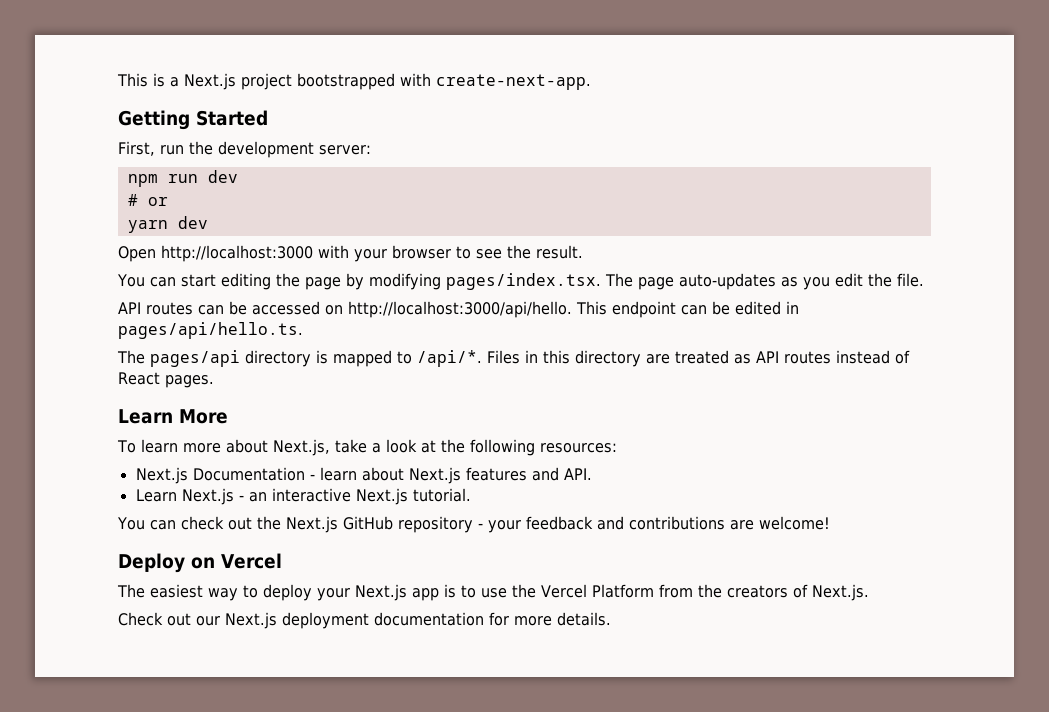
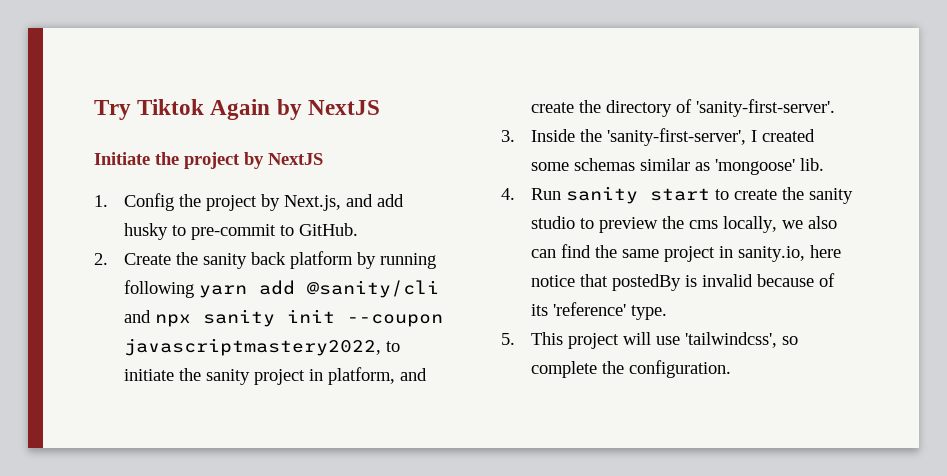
[117,73,591,90] [118,110,268,130] [118,141,371,158] [127,170,238,187] [127,194,168,206] [127,216,208,233] [118,245,583,262] [117,273,924,290] [118,301,799,318] [118,322,303,339] [117,350,910,367] [118,372,214,388] [118,409,228,424] [117,439,617,456] [135,467,592,484] [135,488,471,505] [117,516,830,533] [118,553,282,573] [117,584,869,601] [118,612,611,629] This is a Next.js project bootstrapped with create-next-app. // Getting Started // First, run the development server: // npm run dev // # or // yarn dev // Open http://localhost:3000 with your browser to see the result. // You can start editing the page by modifying pages/index.tsx. The page auto-updates as you edit the file. // API routes can be accessed on http://localhost:3000/api/hello. This endpoint can be edited in pages/api/hello.ts. // The pages/api directory is mapped to /api/*. Files in this directory are treated as API routes instead of React pages. // Learn More // To learn more about Next.js, take a look at the following resources: // Next.js Documentation - learn about Next.js features and API. // Learn Next.js - an interactive Next.js tutorial. // You can check out the Next.js GitHub repository - your feedback and contributions are welcome! // Deploy on Vercel // The easiest way to deploy your Next.js app is to use the Vercel Platform from the creators of Next.js. // Check out our Next.js deployment documentation for more details. -> [94,99,380,120] [94,152,323,169] [94,193,404,211] [123,223,358,240] [94,251,436,269] [123,280,439,298] [123,309,443,327] [123,338,400,356] [123,367,427,385] [530,99,835,117] [501,128,815,146] [530,158,824,175] [501,186,853,204] [530,216,837,233] [530,244,841,262] [530,273,835,291] [530,302,667,320] [501,332,798,349] [530,360,731,378] Try Tiktok Again by NextJS // Initiate the project by NextJS // 1. Config the project by Next.js, and add husky to pre-commit to GitHub. // 2. Create the sanity back platform by running following yarn add @sanity/cli and npx sanity init --coupon javascriptmastery2022, to initiate the sanity project in platform, and create the directory of 'sanity-first-server'. // 3. Inside the 'sanity-first-server', I created some schemas similar as 'mongoose' lib. // 4. Run sanity start to create the sanity studio to preview the cms locally, we also can find the same project in sanity.io, here notice that postedBy is invalid because of its 'reference' type. // 5. This project will use 'tailwindcss', so complete the configuration.

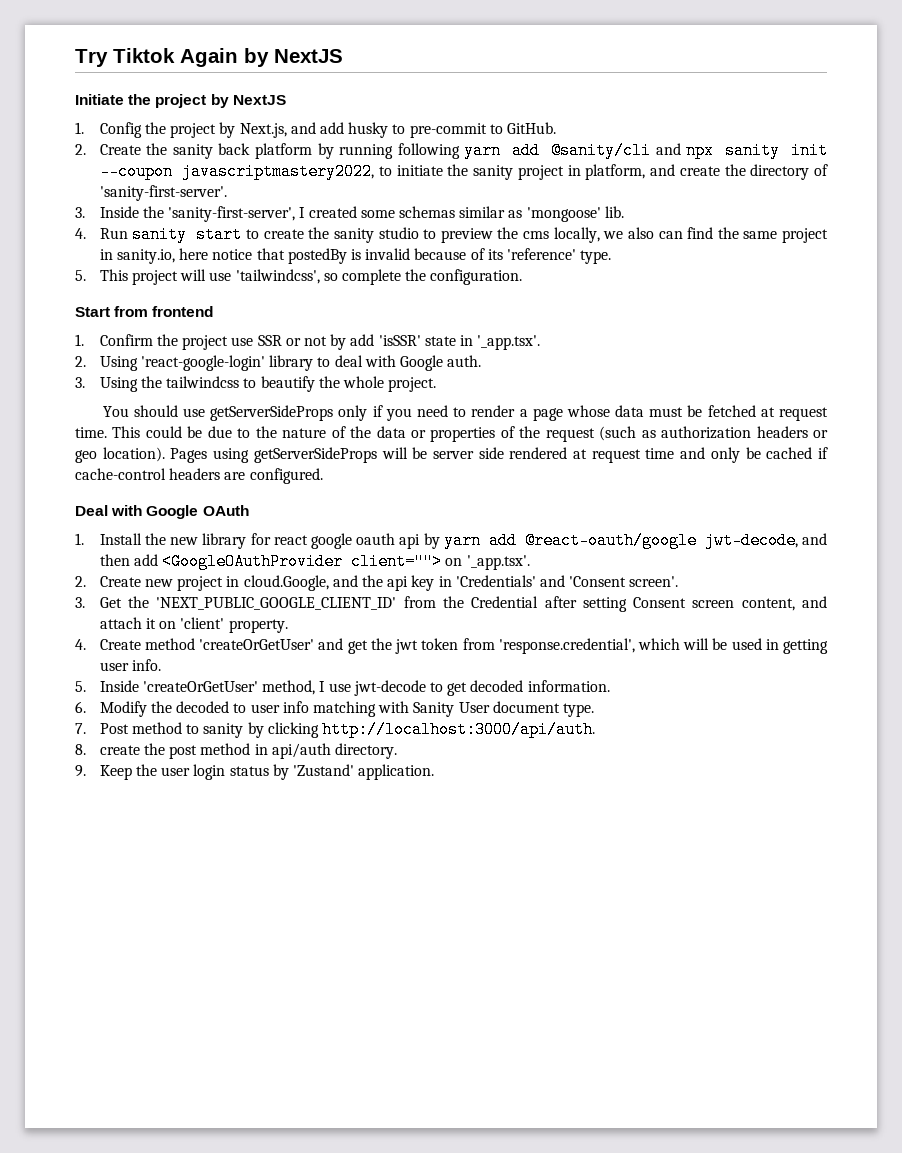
(731, 369) none -> [75,306,214,317] [75,334,541,350] [75,355,482,371] [75,376,437,392] [102,405,829,421] [75,426,829,442] [75,447,829,463] [75,468,323,484] [75,505,249,519] [75,532,828,549] [99,553,530,570] [75,575,679,591] [75,596,827,612] [99,617,288,633] [75,638,828,654] [99,659,162,671] [75,680,610,696] [75,701,594,717] [75,721,595,738] [75,743,397,759] [75,764,435,780] // Start from frontend // 1. Confirm the project use SSR or not by add 'isSSR' state in '_app.tsx'. // 2. Using 'react-google-login' library to deal with Google auth. // 3. Using the tailwindcss to beautify the whole project. // You should use getServerSideProps only if you need to render a page whose data must be fetched at request time. This could be due to the nature of the data or properties of the request (such as authorization headers or geo location). Pages using getServerSideProps will be server side rendered at request time and only be cached if cache-control headers are configured. // Deal with Google OAuth // 1. Install the new library for react google oauth api by yarn add @react-oauth/google jwt-decode, and then add <GoogleOAuthProvider client=""> on '_app.tsx'. // 2. Create new project in cloud.Google, and the api key in 'Credentials' and 'Consent screen'. // 3. Get the 'NEXT_PUBLIC_GOOGLE_CLIENT_ID' from the Credential after setting Consent screen content, and attach it on 'client' property. // 4. Create method 'createOrGetUser' and get the jwt token from 'response.credential', which will be used in getting user info. // 5. Inside 'createOrGetUser' method, I use jwt-decode to get decoded information. // 6. Modify the decoded to user info matching with Sanity User document type. // 7. Post method to sanity by clicking http://localhost:3000/api/auth. // 8. create the post method in api/auth directory. // 9. Keep the user login status by 'Zustand' application.

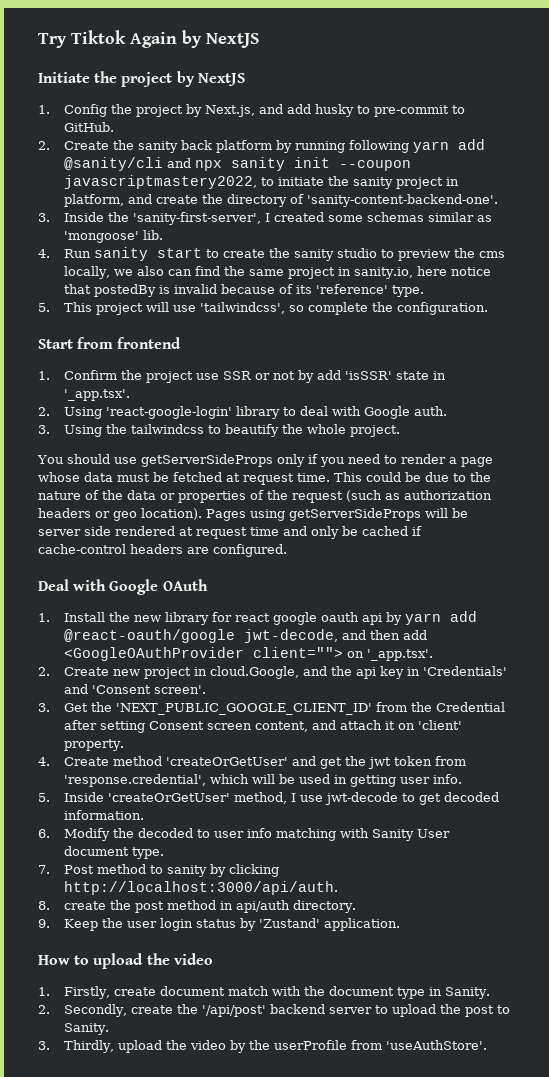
[99,185,227,201] 'sanity-first-server'. -> [306,194,498,207] 'sanity-content-backend-one'.
(435, 772) none -> [38,953,213,969] [38,986,490,999] [38,1004,510,1017] [63,1023,109,1035] [38,1040,487,1053] // How to upload the video // 1. Firstly, create document match with the document type in Sanity. // 2. Secondly, create the '/api/post' backend server to upload the post to Sanity. // 3. Thirdly, upload the video by the userProfile from 'useAuthStore'.

